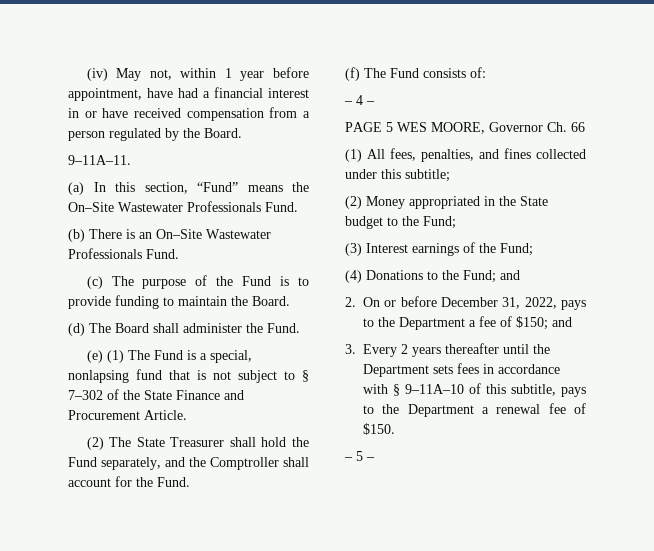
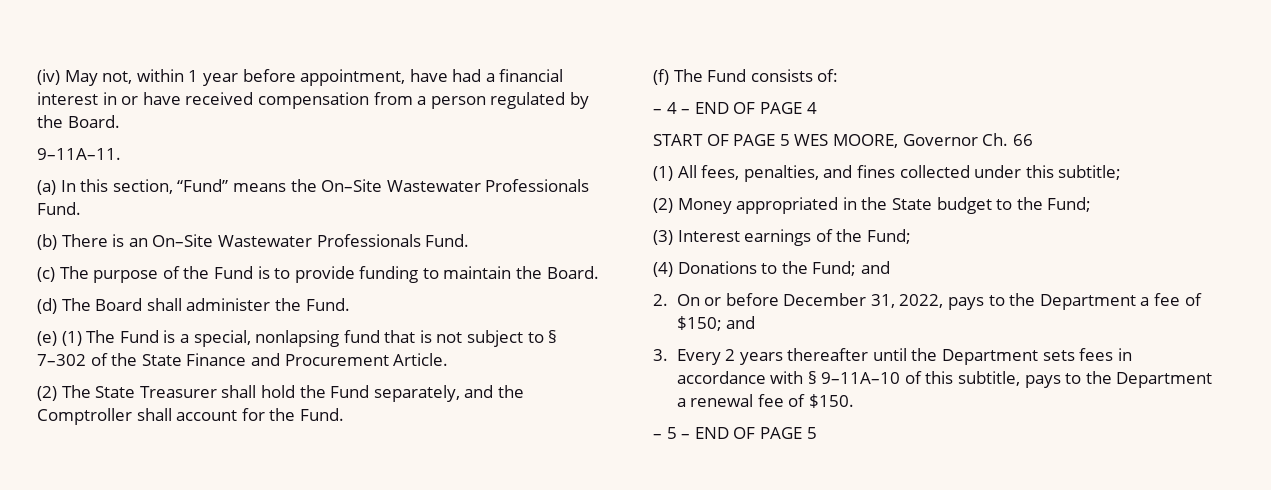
(375, 103) // -> [694,102,817,114] [653,134,729,146] END OF PAGE 4 // START OF
(375, 459) none -> [694,427,817,439] END OF PAGE 5

